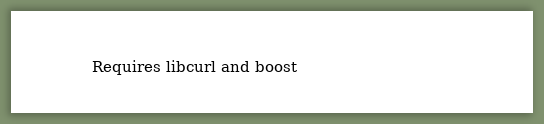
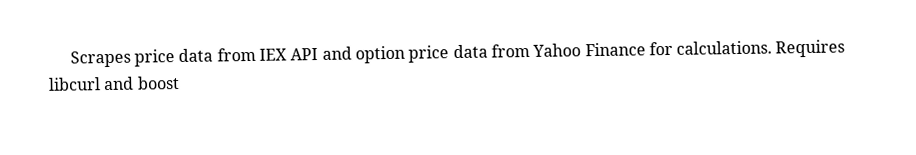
(92, 67) none -> [69,40,773,68] Scrapes price data from IEX API and option price data from Yahoo Finance for calculations.

